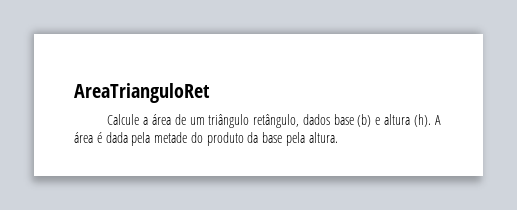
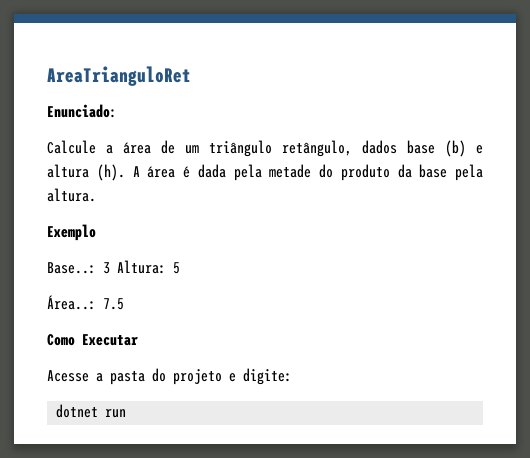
(210, 93) none -> [47,104,117,118] // Enunciado:
(338, 137) none -> [47,224,96,241] [47,260,180,274] [47,295,124,310] [47,334,138,346] [47,368,292,385] [56,404,127,418] // Exemplo // Base..: 3 Altura: 5 // Área..: 7.5 // Como Executar // Acesse a pasta do projeto e digite: // dotnet run

